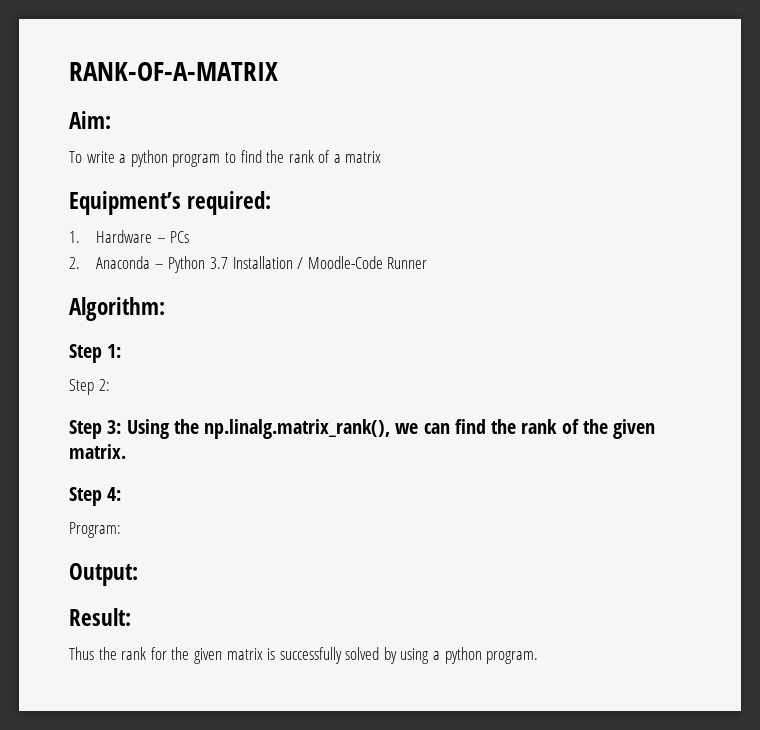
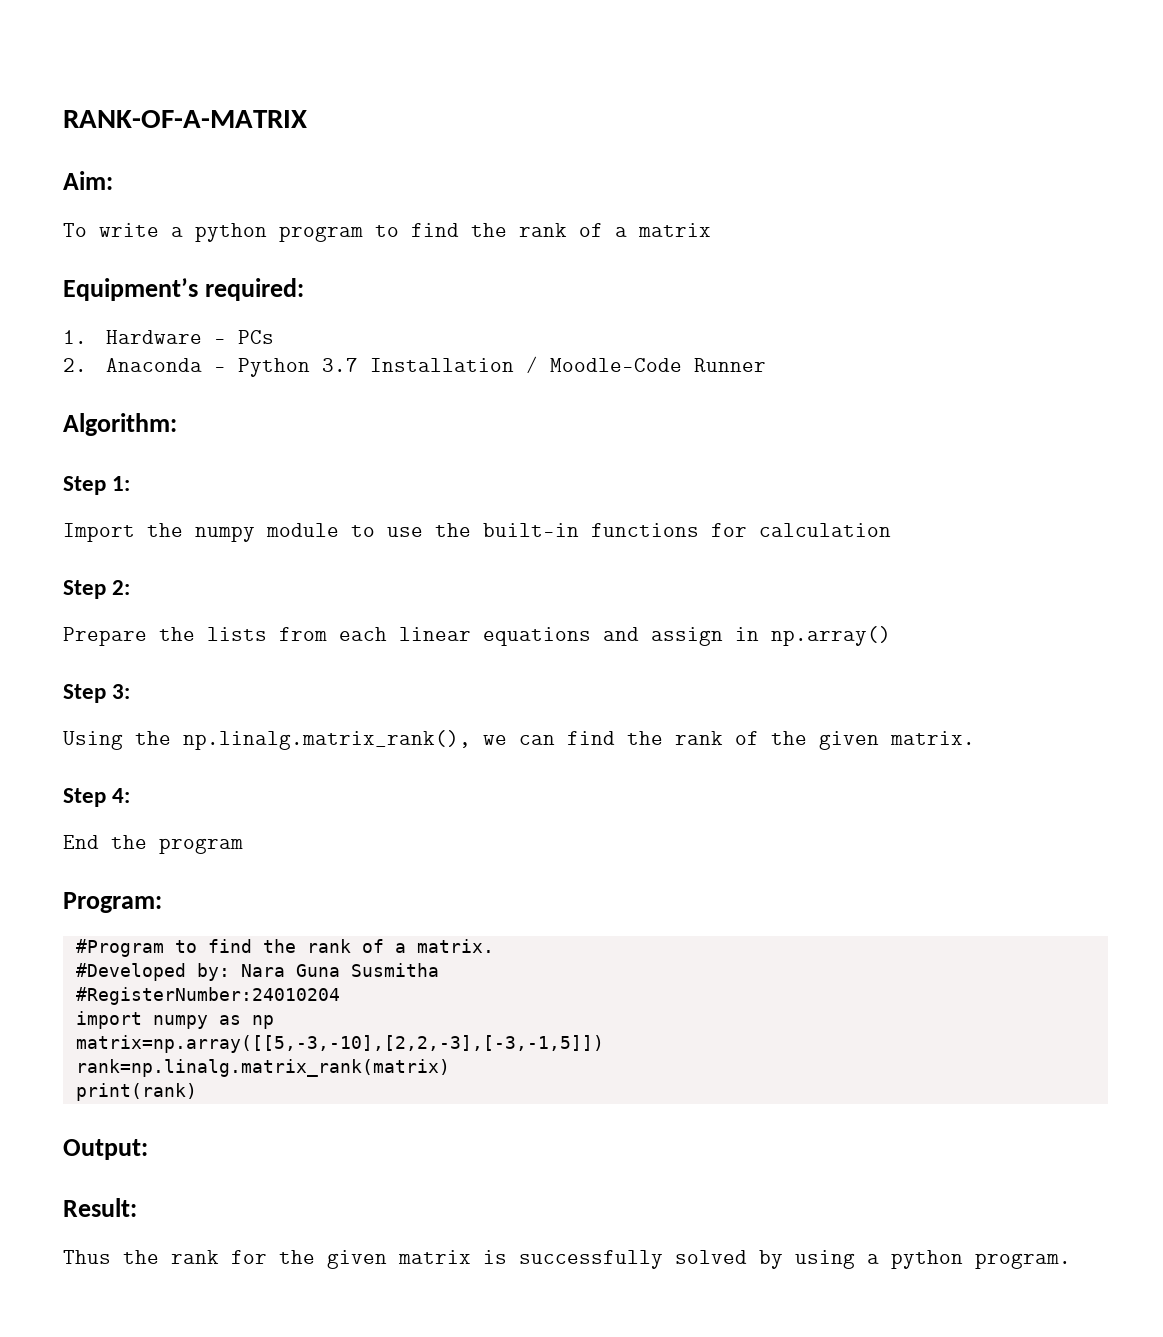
[69,379,110,395] Step 2: -> [63,523,891,542] [63,580,131,599] [63,626,891,646] Import the numpy module to use the built-in functions for calculation // Step 2: // Prepare the lists from each linear equations and assign in np.array()
(122, 427) none -> (131, 691) //
[69,522,121,538] Program: -> [63,835,243,854] [63,892,162,913] [75,939,494,957] [75,963,439,981] [75,987,340,1005] [75,1011,274,1029] [75,1035,604,1053] [75,1059,450,1077] [75,1083,197,1101] End the program // Program: // #Program to find the rank of a matrix. // #Developed by: Nara Guna Susmitha // #RegisterNumber:24010204 // import numpy as np // matrix=np.array([[5,-3,-10],[2,2,-3],[-3,-1,5]]) // rank=np.linalg.matrix_rank(matrix) // print(rank)

